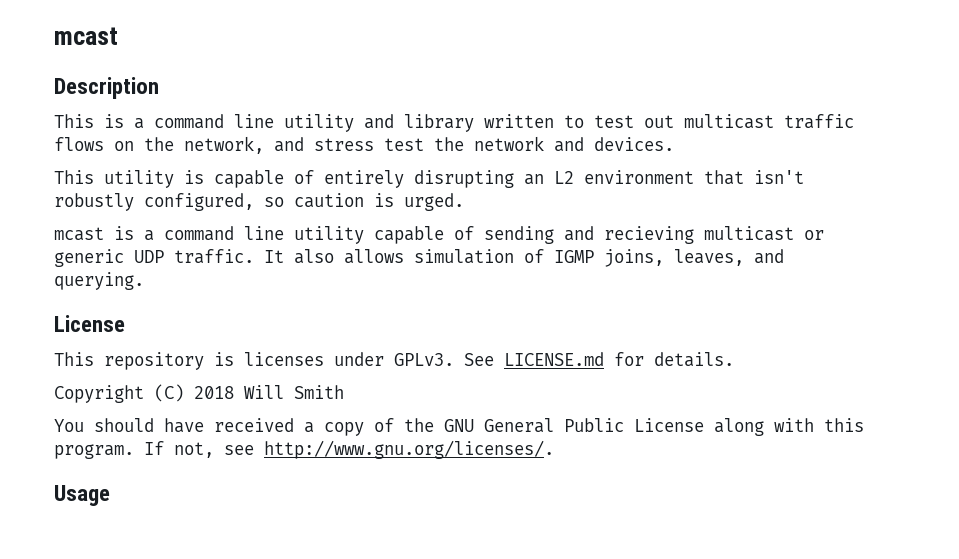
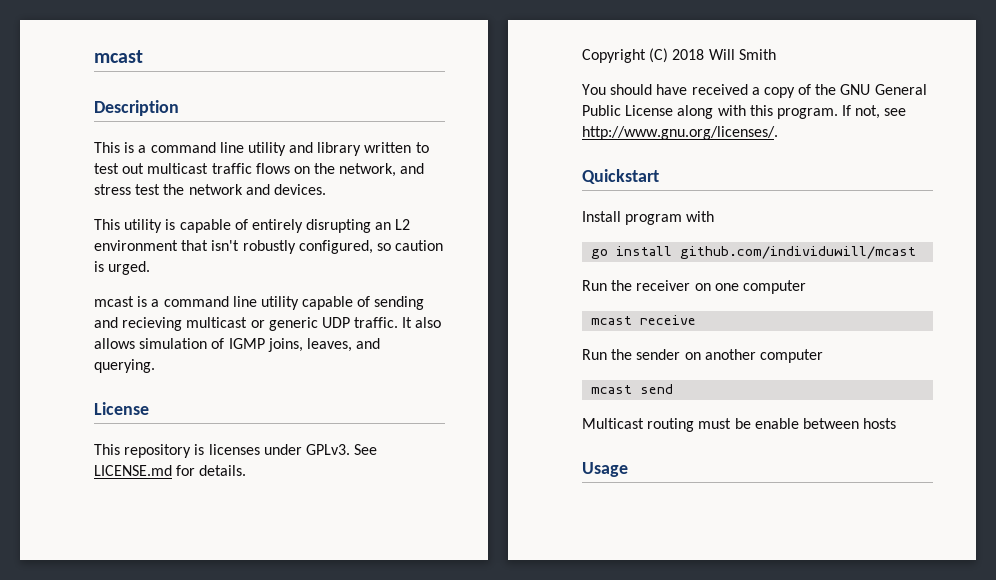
(554, 449) none -> [582,169,659,184] [582,211,715,225] [591,246,917,259] [582,280,806,294] [591,315,697,325] [582,349,823,363] [591,384,674,394] [582,418,897,432] // Quickstart // Install program with // go install github.com/individuwill/mcast // Run the receiver on one computer // mcast receive // Run the sender on another computer // mcast send // Multicast routing must be enable between hosts

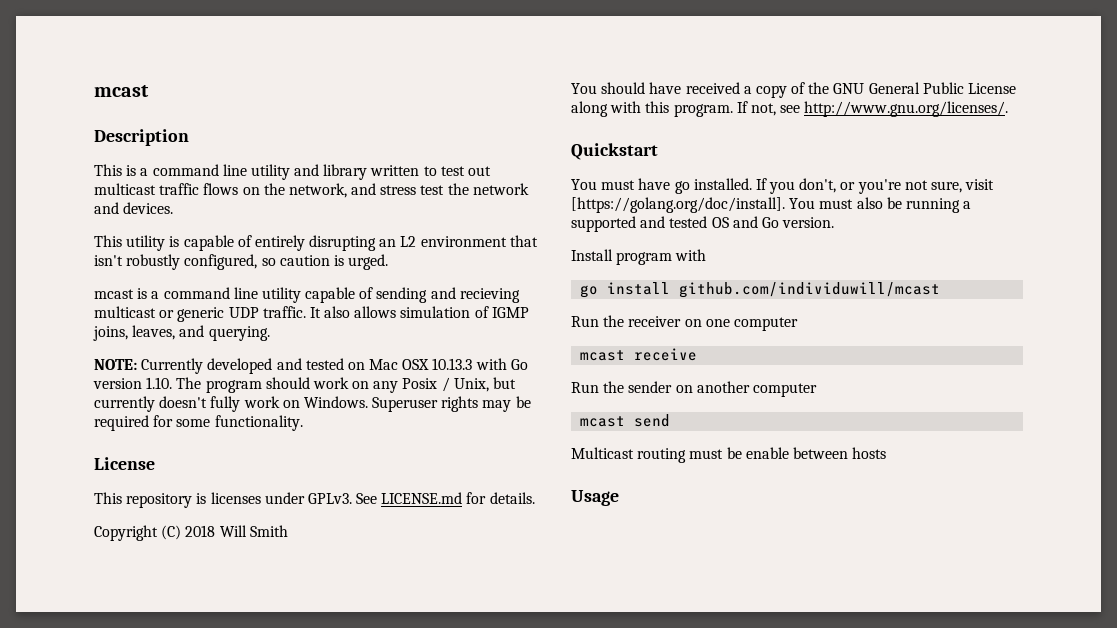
(155, 366) none -> [94,358,528,374] [93,377,517,393] [94,396,531,412] [94,415,303,431] // NOTE: Currently developed and tested on Mac OSX 10.13.3 with Go version 1.10. The program should work on any Posix / Unix, but currently doesn't fully work on Windows. Superuser rights may be required for some functionality.
(659, 176) none -> [571,178,995,194] [571,197,972,213] [571,216,835,232] // You must have go installed. If you don't, or you're not sure, visit [https://golang.org/doc/install]. You must also be running a supported and tested OS and Go version.

